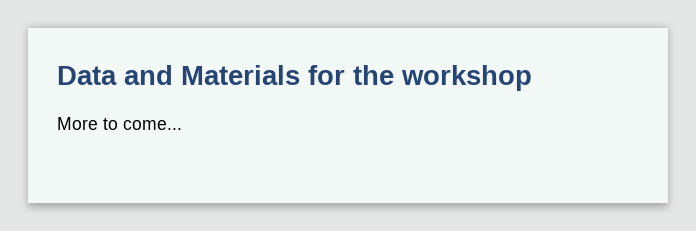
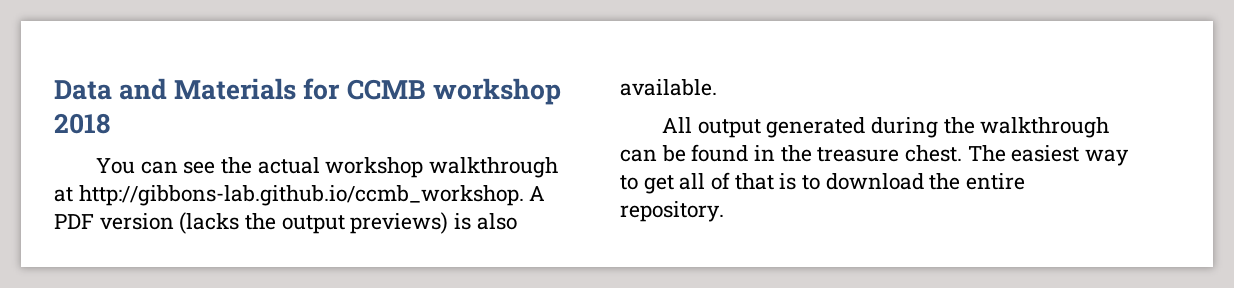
[353,65,532,91] [57,117,182,130] the workshop // More to come... -> [346,78,561,105] [54,113,110,134] [96,157,559,178] [54,185,546,206] [54,212,517,234] [620,79,717,96] [662,117,1110,138] [620,144,1130,166] [620,172,1026,194] [620,201,724,222] CCMB workshop 2018 // You can see the actual workshop walkthrough at http://gibbons-lab.github.io/ccmb_workshop. A PDF version (lacks the output previews) is also available. // All output generated during the walkthrough can be found in the treasure chest. The easiest way to get all of that is to download the entire repository.

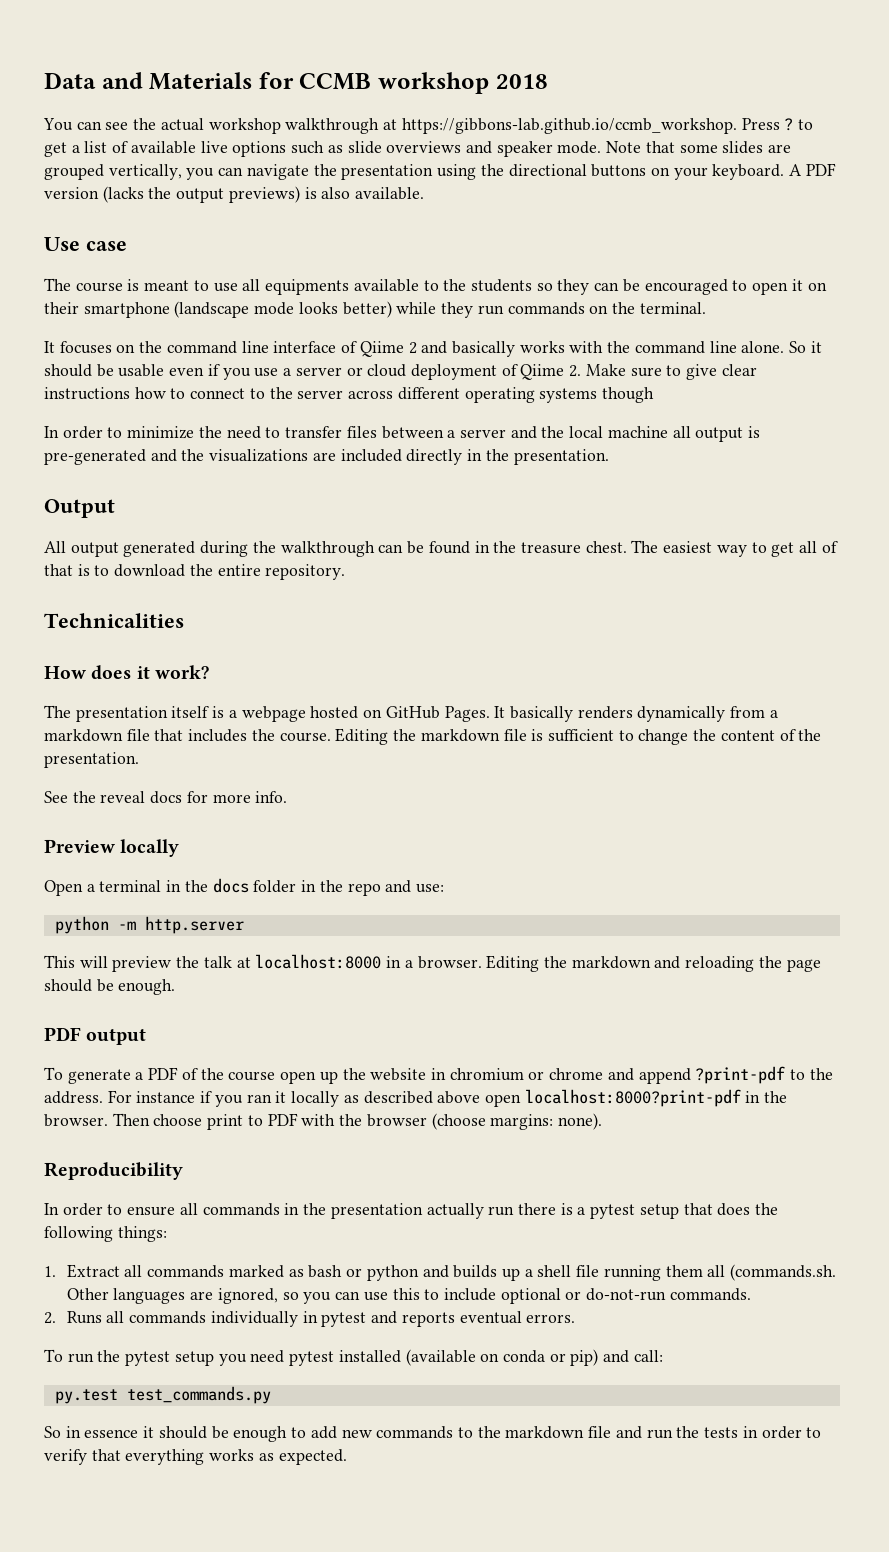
[78,185,524,206] http://gibbons-lab.github.io/ccmb_workshop. -> [401,118,813,134] [44,141,792,157] [44,164,785,180] https://gibbons-lab.github.io/ccmb_workshop. Press ? to get a list of available live options such as slide overviews and speaker mode. Note that some slides are grouped vertically, you can navigate the presentation using the directional buttons on your keyboard.
(717, 87) none -> [44,237,127,251] [44,278,827,295] [44,301,706,318] [44,341,822,357] [44,364,757,380] [44,387,654,403] [44,426,761,442] [44,449,609,465] [44,499,115,518] // Use case // The course is meant to use all equipments available to the students so they can be encouraged to open it on their smartphone (landscape mode looks better) while they run commands on the terminal. // It focuses on the command line interface of Qiime 2 and basically works with the command line alone. So it should be usable even if you use a server or cloud deployment of Qiime 2. Make sure to give clear instructions how to connect to the server across different operating systems though // In order to minimize the need to transfer files between a server and the local machine all output is pre-generated and the visualizations are included directly in the presentation. // Output
(724, 211) none -> [44,613,184,628] [44,665,209,680] [44,705,778,722] [44,728,822,745] [44,752,139,768] [44,791,288,804] [44,839,180,857] [44,878,444,896] [54,916,244,934] [44,954,821,972] [44,979,176,995] [44,1027,147,1045] [44,1066,833,1084] [44,1089,788,1107] [44,1113,602,1130] [44,1162,183,1180] [44,1203,779,1219] [44,1226,167,1242] [44,1264,837,1281] [66,1288,751,1304] [44,1311,576,1327] [44,1349,663,1366] [54,1386,271,1404] [44,1426,822,1442] [44,1449,347,1465] // Technicalities // How does it work? // The presentation itself is a webpage hosted on GitHub Pages. It basically renders dynamically from a markdown file that includes the course. Editing the markdown file is sufficient to change the content of the presentation. // See the reveal docs for more info. // Preview locally // Open a terminal in the docs folder in the repo and use: // python -m http.server // This will preview the talk at localhost:8000 in a browser. Editing the markdown and reloading the page should be enough. // PDF output // To generate a PDF of the course open up the website in chromium or chrome and append ?print-pdf to the address. For instance if you ran it locally as described above open localhost:8000?print-pdf in the browser. Then choose print to PDF with the browser (choose margins: none). // Reproducibility // In order to ensure all commands in the presentation actually run there is a pytest setup that does the following things: // 1. Extract all commands marked as bash or python and builds up a shell file running them all (commands.sh. Other languages are ignored, so you can use this to include optional or do-not-run commands. // 2. Runs all commands individually in pytest and reports eventual errors. // To run the pytest setup you need pytest installed (available on conda or pip) and call: // py.test test_commands.py // So in essence it should be enough to add new commands to the markdown file and run the tests in order to verify that everything works as expected.

